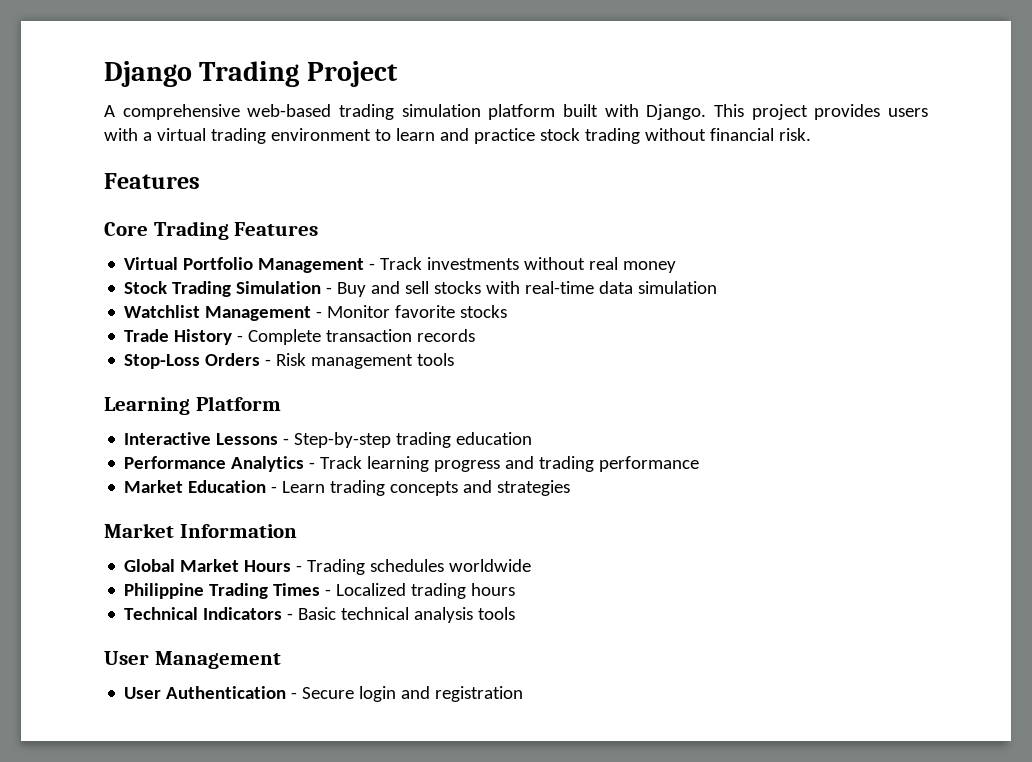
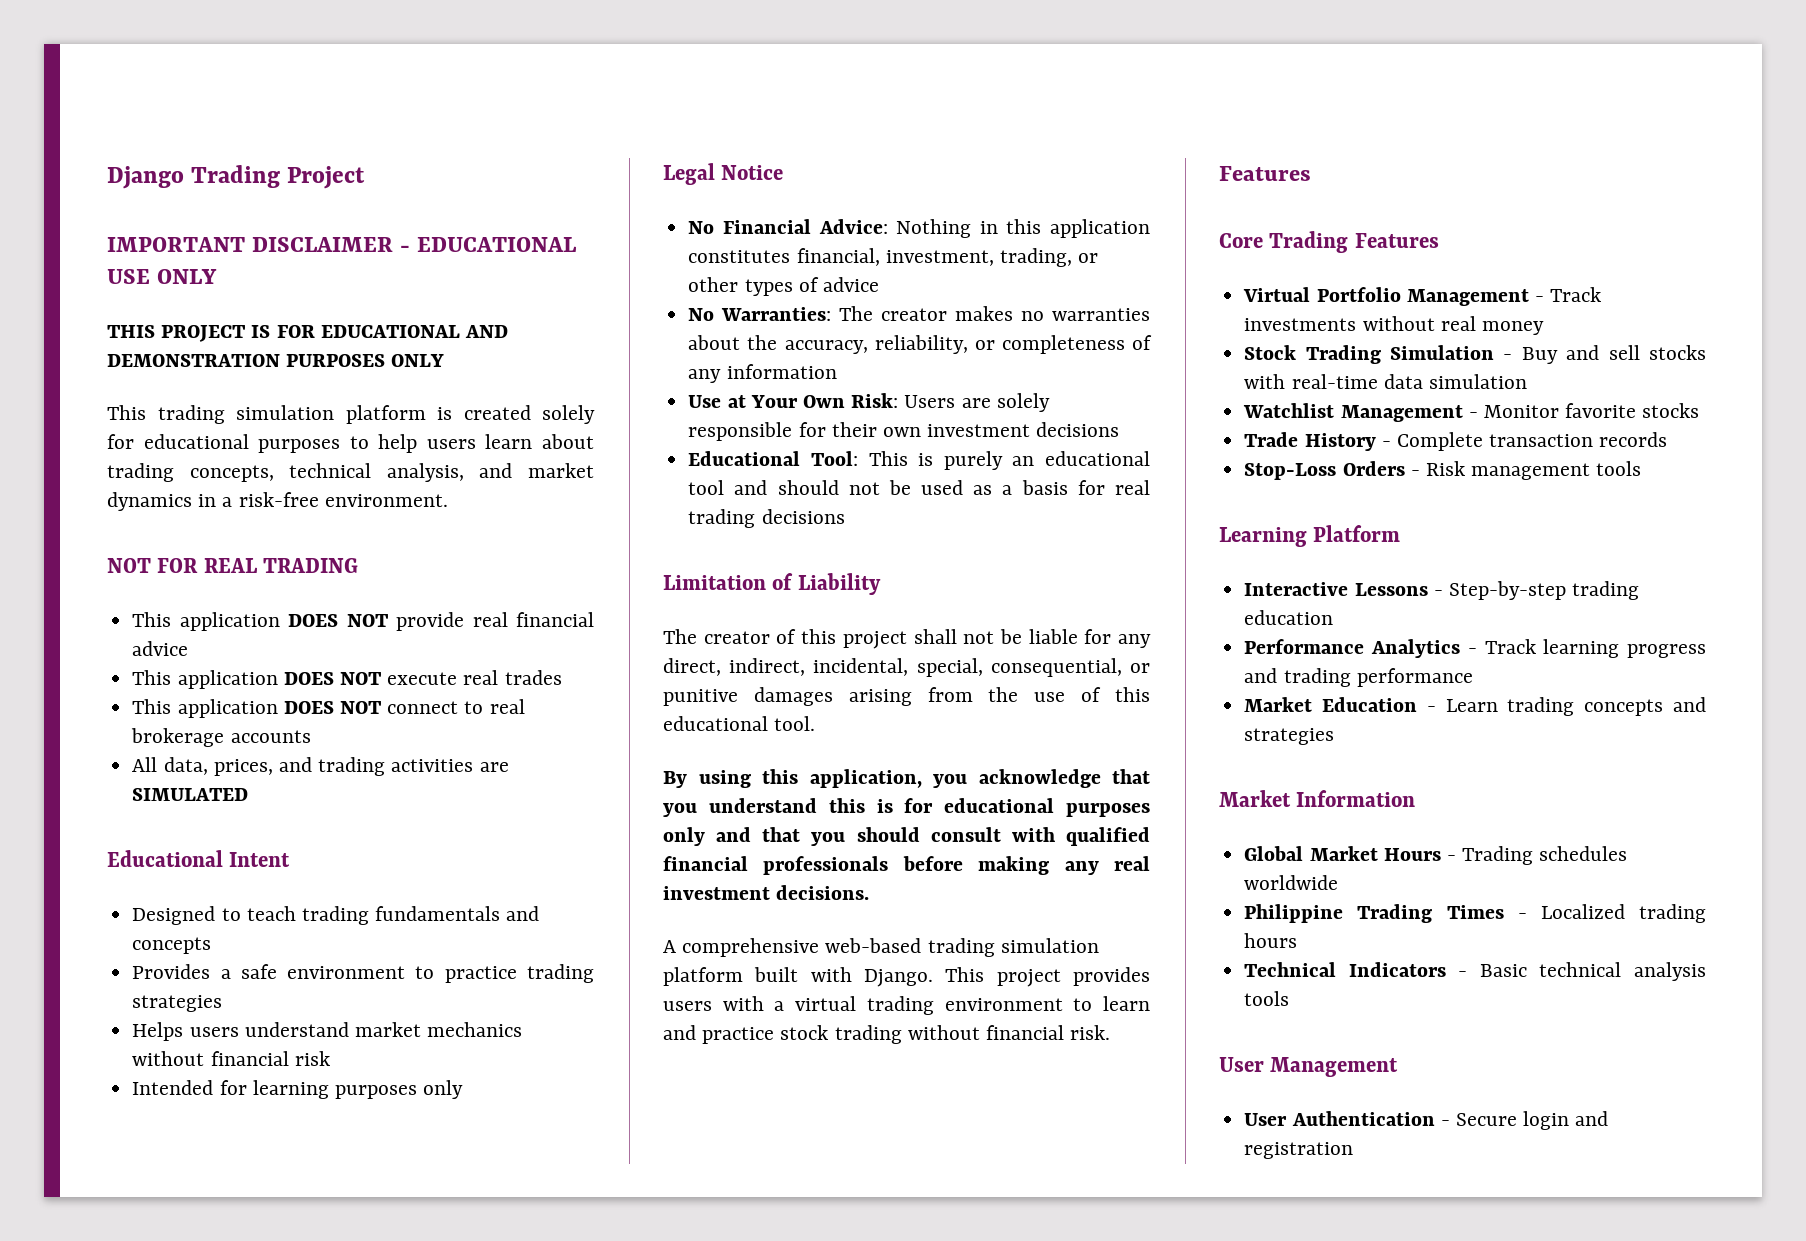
(398, 74) none -> [107,237,576,252] [107,269,217,284] [107,325,509,342] [107,354,445,367] [107,405,595,424] [107,434,594,453] [107,463,594,482] [107,492,448,511] [107,558,359,573] [132,612,594,631] [132,641,189,656] [132,670,562,689] [132,699,525,718] [131,728,311,747] [132,757,509,776] [132,788,249,801] [107,850,291,867] [132,906,540,925] [132,937,212,954] [132,964,594,983] [132,995,223,1012] [132,1022,523,1041] [132,1051,330,1066] [132,1080,464,1099] [663,163,784,185] [688,219,1150,238] [688,248,1099,267] [688,277,879,296] [688,306,1150,321] [688,335,1152,354] [688,364,837,383] [688,393,1050,412] [688,422,1120,441] [688,451,1150,470] [688,480,1150,495] [688,509,845,528] [663,573,881,595] [663,629,1151,649] [663,658,1150,677] [663,687,1150,706] [663,716,816,731] [663,769,1150,788] [663,798,1150,817] [663,827,1150,846] [663,856,1150,875] [663,885,870,900] // IMPORTANT DISCLAIMER - EDUCATIONAL USE ONLY // THIS PROJECT IS FOR EDUCATIONAL AND DEMONSTRATION PURPOSES ONLY // This trading simulation platform is created solely for educational purposes to help users learn about trading concepts, technical analysis, and market dynamics in a risk-free environment. // NOT FOR REAL TRADING // This application DOES NOT provide real financial advice // This application DOES NOT execute real trades // This application DOES NOT connect to real brokerage accounts // All data, prices, and trading activities are SIMULATED // Educational Intent // Designed to teach trading fundamentals and concepts // Provides a safe environment to practice trading strategies // Helps users understand market mechanics without financial risk // Intended for learning purposes only // Legal Notice // No Financial Advice: Nothing in this application constitutes financial, investment, trading, or other types of advice // No Warranties: The creator makes no warranties about the accuracy, reliability, or completeness of any information // Use at Your Own Risk: Users are solely responsible for their own investment decisions // Educational Tool: This is purely an educational tool and should not be used as a basis for real trading decisions // Limitation of Liability // The creator of this project shall not be liable for any direct, indirect, incidental, special, consequential, or punitive damages arising from the use of this educational tool. // By using this application, you acknowledge that you understand this is for educational purposes only and that you should consult with qualified financial professionals before making any real investment decisions.

